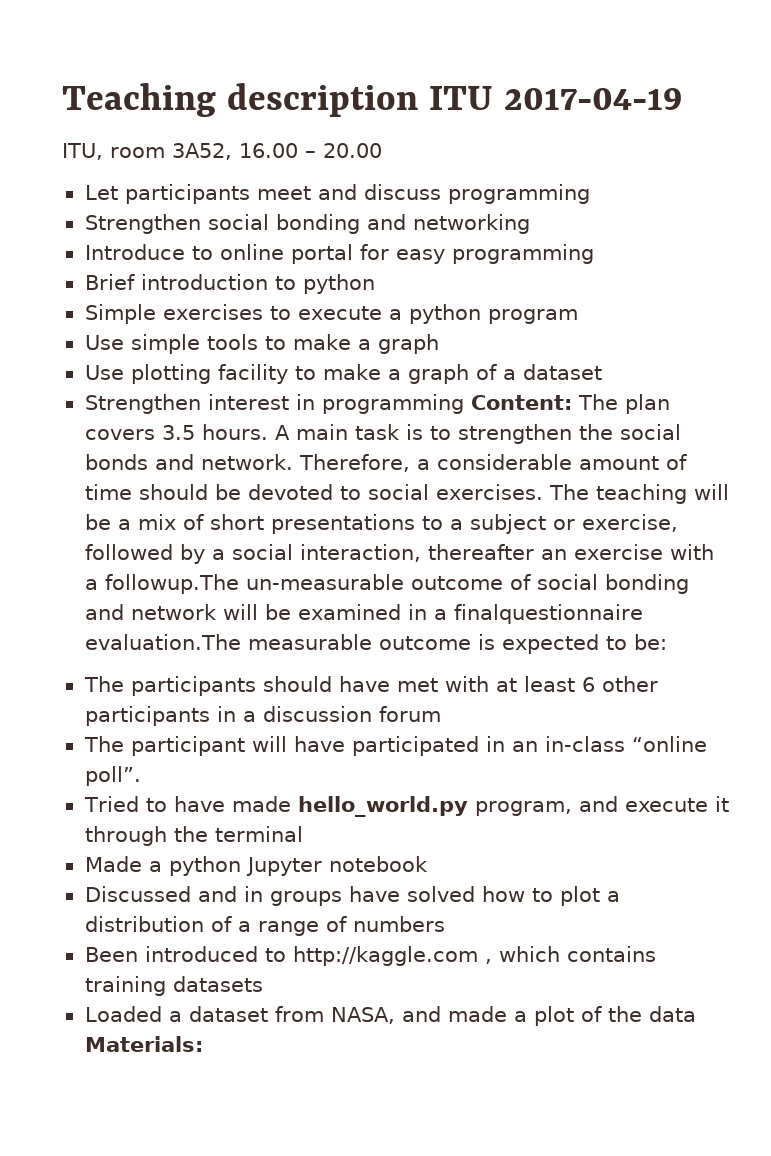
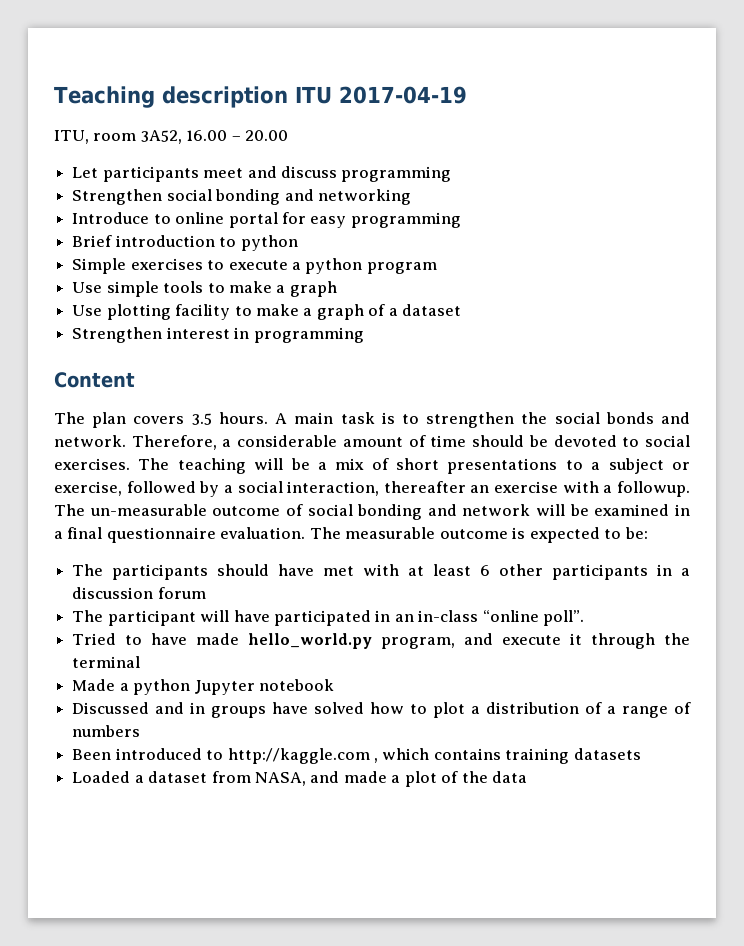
[470,395,572,410] Content: -> [54,372,135,388] // Content //
[104,574,239,594] followup.The -> [616,481,690,497] [54,504,85,516] followup. The
[453,604,643,624] [84,634,241,650] finalquestionnaire evaluation.The -> [67,527,341,543] final questionnaire evaluation. The
[84,1036,203,1052] Materials: -> (528, 777) none

